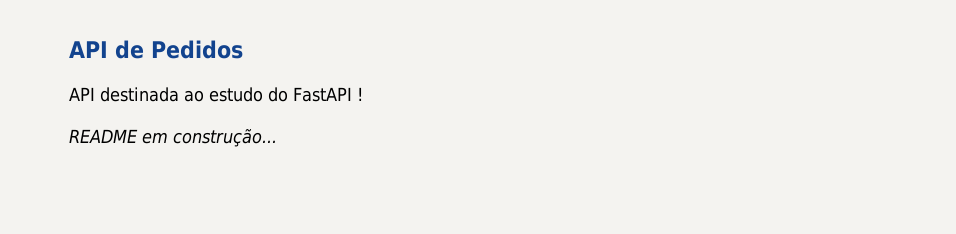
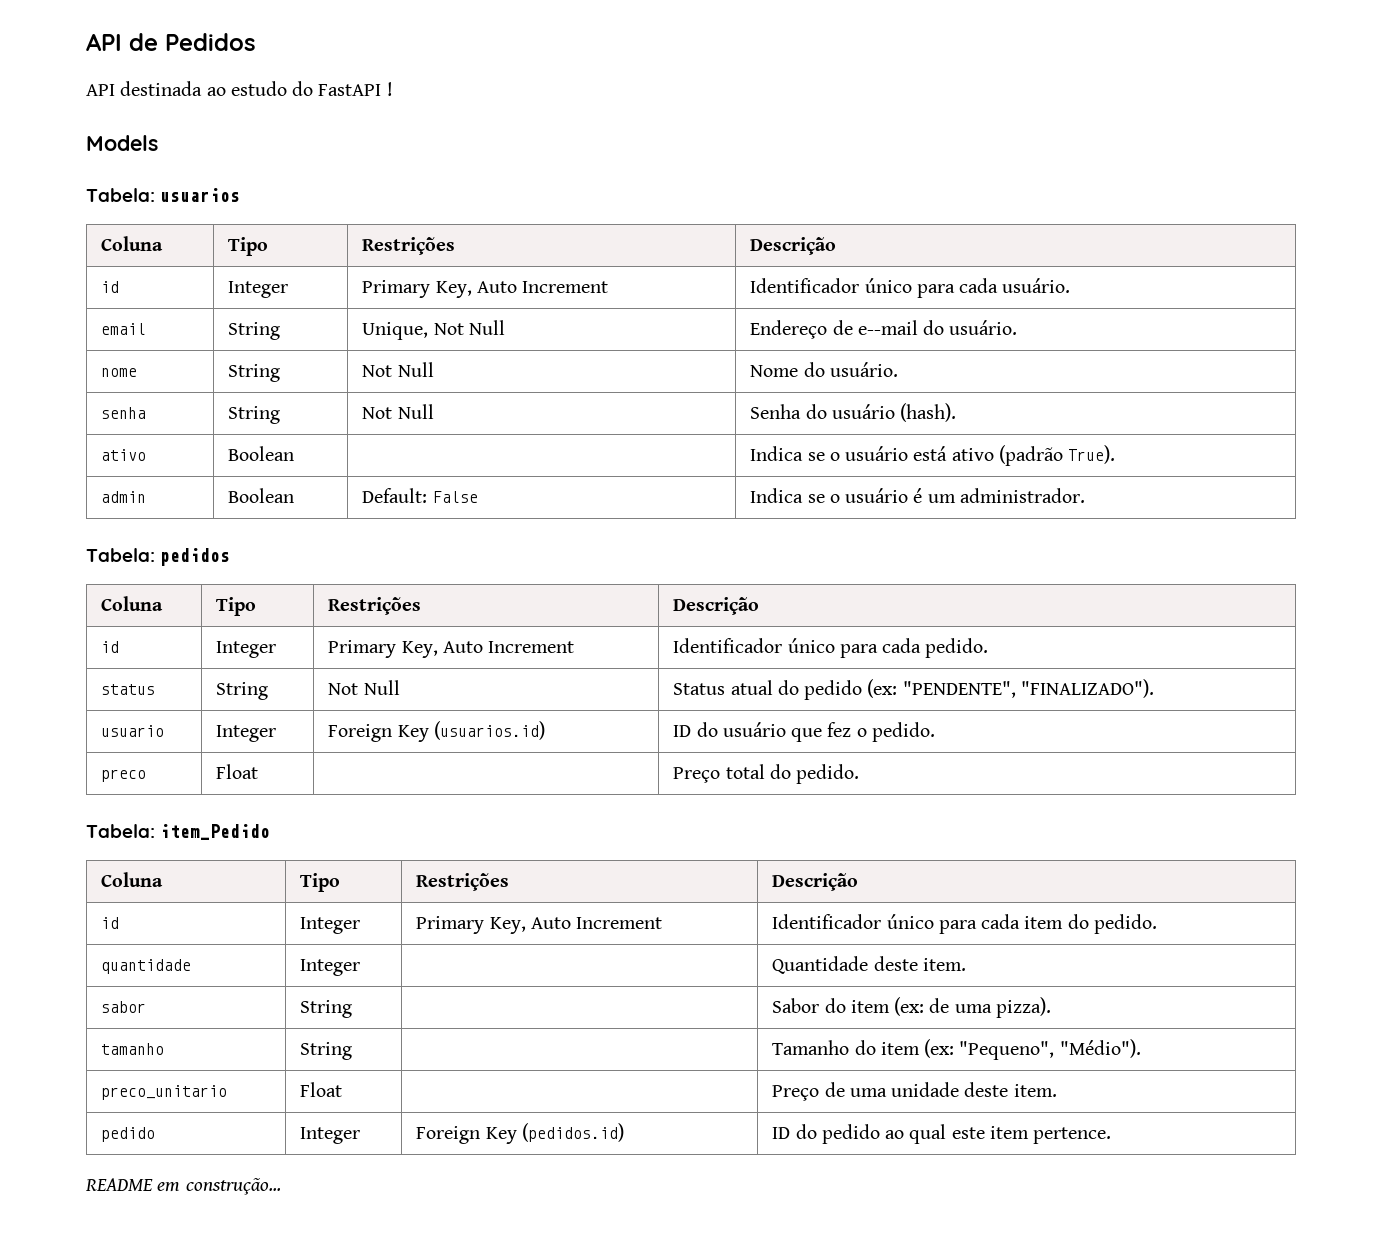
(363, 94) none -> [86,135,158,151] [86,188,241,202] [101,236,164,251] [228,237,269,256] [362,237,456,255] [750,237,837,255] [101,281,120,293] [228,281,289,298] [362,280,609,298] [750,278,1071,298] [101,323,147,335] [228,322,281,340] [362,320,505,340] [750,320,1018,339] [101,368,138,377] [228,364,281,382] [362,362,434,377] [750,362,898,377] [101,407,147,419] [228,406,281,424] [362,404,434,419] [750,403,957,422] [101,449,147,461] [228,446,295,461] [750,445,1116,466] [101,491,147,503] [228,488,295,503] [362,488,478,503] [750,488,1085,503] [86,548,231,566] [101,596,164,611] [216,597,257,616] [328,597,422,615] [673,597,760,615] [101,641,120,653] [216,641,277,658] [328,640,575,658] [673,638,989,658] [101,684,156,695] [216,682,269,700] [328,680,400,695] [673,679,1154,700] [101,725,165,737] [216,725,277,742] [328,721,545,742] [673,722,935,742] [101,769,147,782] [216,764,259,779] [673,764,860,784] [86,824,271,840] [101,872,164,887] [300,873,341,892] [416,873,510,891] [772,873,859,891] [101,917,120,929] [300,917,361,934] [416,916,663,934] [772,914,1157,934] [101,959,192,974] [300,959,361,976] [772,956,966,974] [101,1001,147,1013] [300,1000,353,1018] [772,997,1051,1018] [101,1043,165,1055] [300,1042,353,1060] [772,1039,1141,1060] [101,1085,228,1100] [300,1082,343,1097] [772,1082,1057,1101] [101,1127,156,1142] [300,1127,361,1144] [416,1123,624,1144] [772,1124,1112,1144] // Models // Tabela: usuarios // Coluna | Tipo | Restrições | Descrição // id | Integer | Primary Key, Auto Increment | Identificador único para cada usuário. // email | String | Unique, Not Null | Endereço de e--mail do usuário. // nome | String | Not Null | Nome do usuário. // senha | String | Not Null | Senha do usuário (hash). // ativo | Boolean | | Indica se o usuário está ativo (padrão True). // admin | Boolean | Default: False | Indica se o usuário é um administrador. // Tabela: pedidos // Coluna | Tipo | Restrições | Descrição // id | Integer | Primary Key, Auto Increment | Identificador único para cada pedido. // status | String | Not Null | Status atual do pedido (ex: "PENDENTE", "FINALIZADO"). // usuario | Integer | Foreign Key (usuarios.id) | ID do usuário que fez o pedido. // preco | Float | | Preço total do pedido. // Tabela: item_Pedido // Coluna | Tipo | Restrições | Descrição // id | Integer | Primary Key, Auto Increment | Identificador único para cada item do pedido. // quantidade | Integer | | Quantidade deste item. // sabor | String | | Sabor do item (ex: de uma pizza). // tamanho | String | | Tamanho do item (ex: "Pequeno", "Médio"). // preco_unitario | Float | | Preço de uma unidade deste item. // pedido | Integer | Foreign Key (pedidos.id) | ID do pedido ao qual este item pertence.

